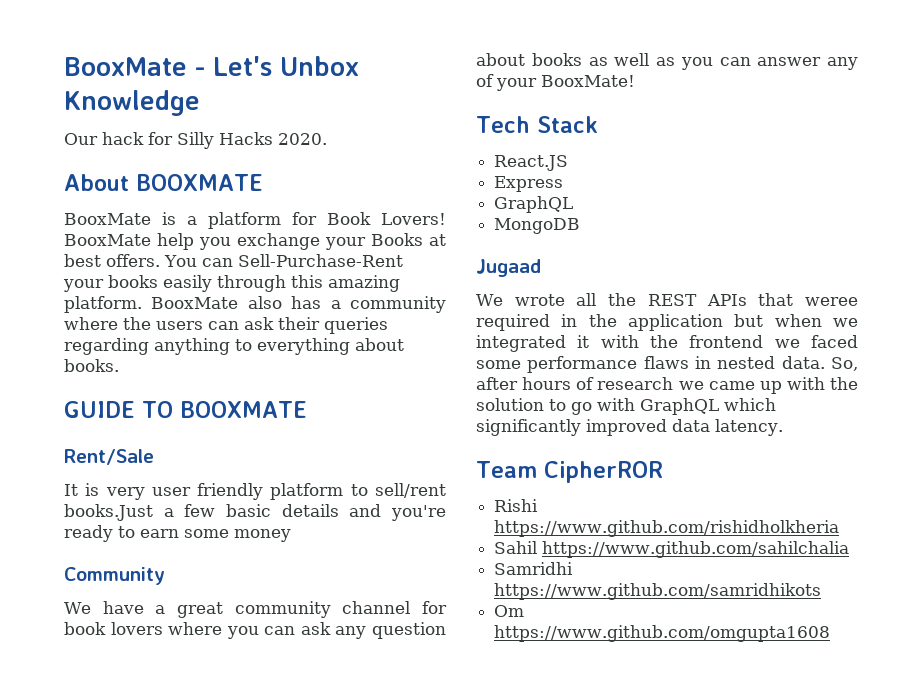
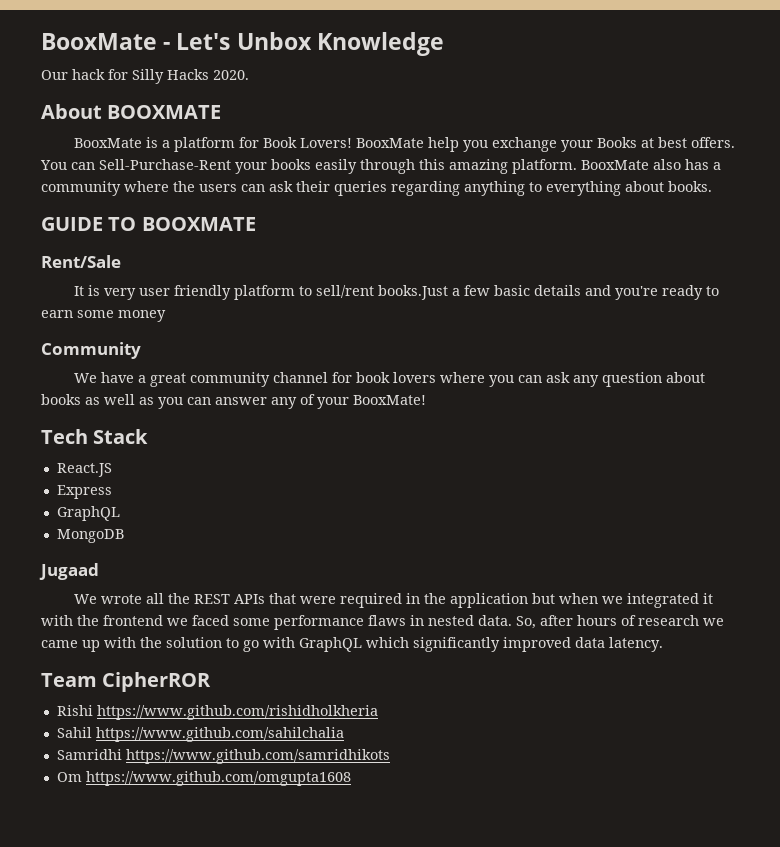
[805,297,858,306] weree -> [300,596,337,604] were

